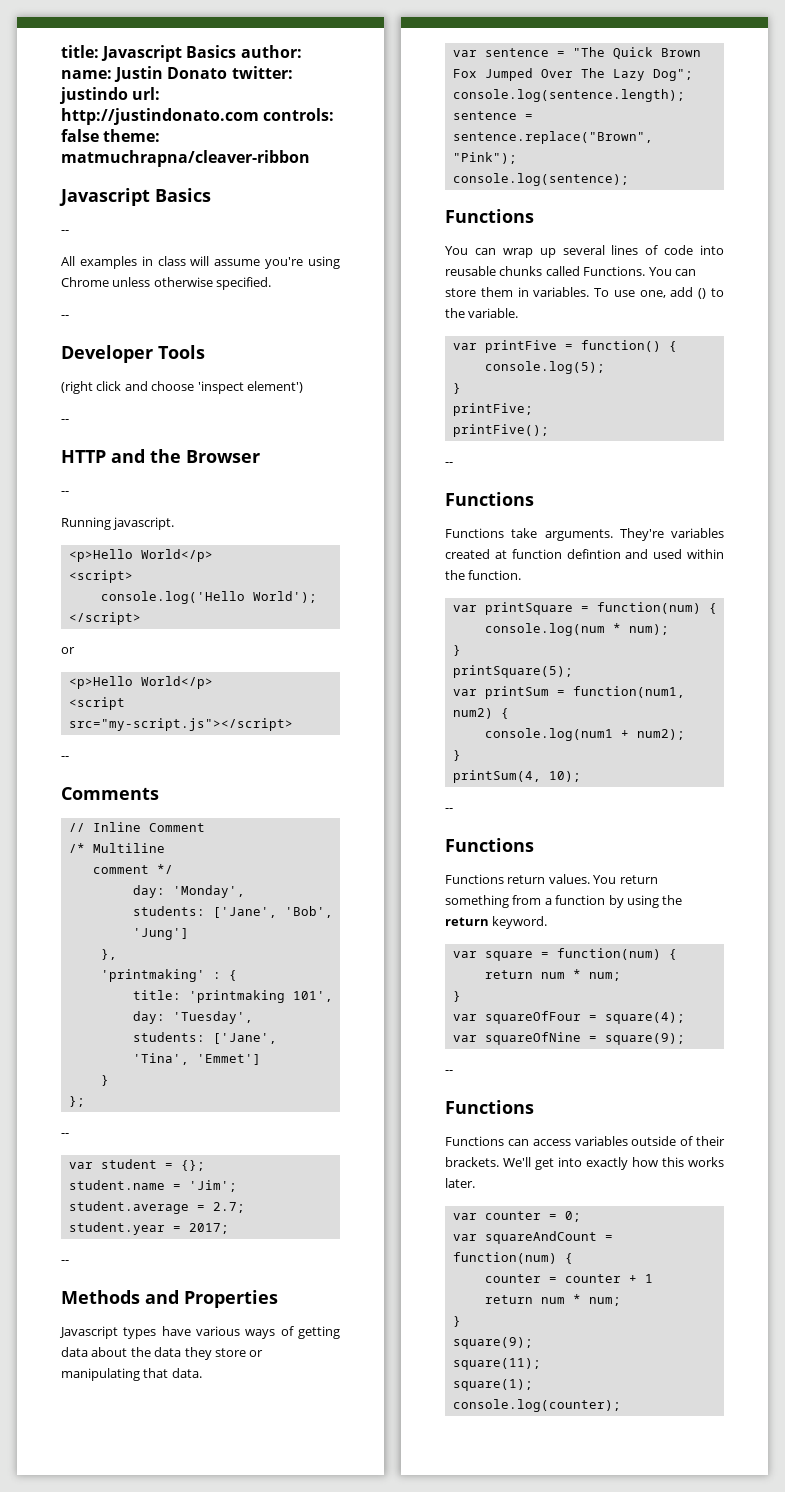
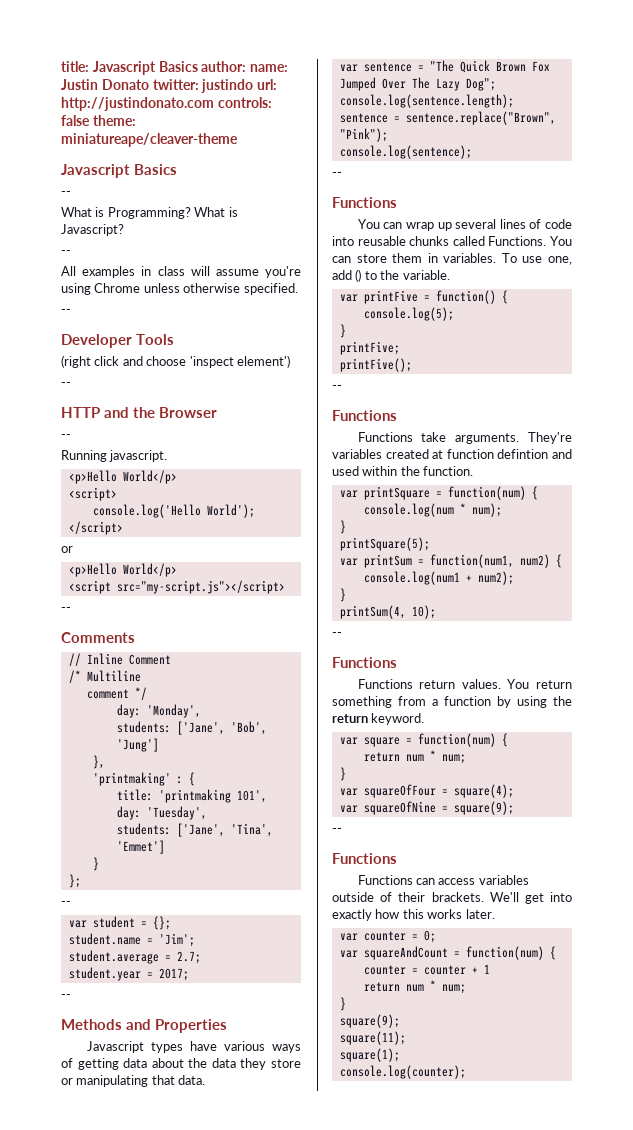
[61,150,310,167] matmuchrapna/cleaver-ribbon -> [61,133,238,147] miniatureape/cleaver-theme
(69, 232) none -> [61,207,238,219] [61,224,124,236] [61,250,71,255] // What is Programming? What is Javascript? // --
(629, 179) none -> [332,172,342,177] // --

